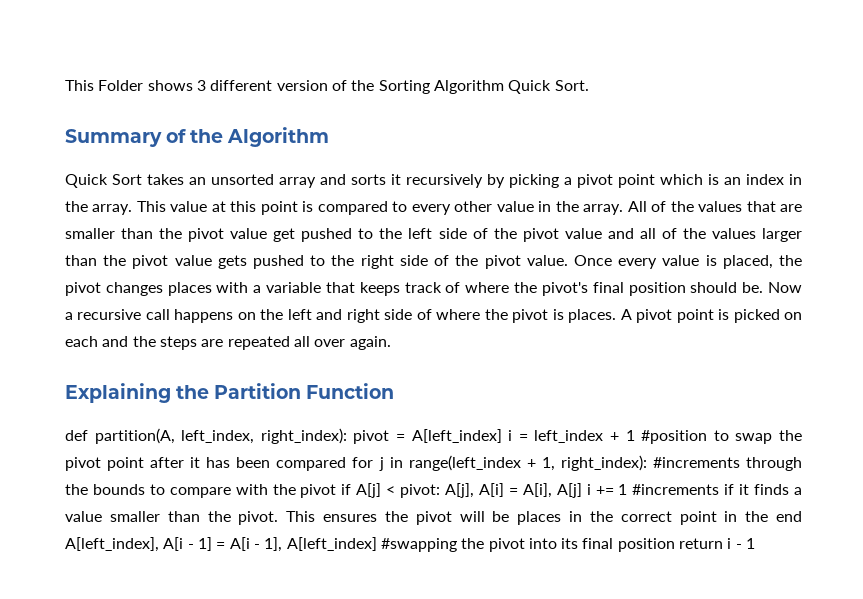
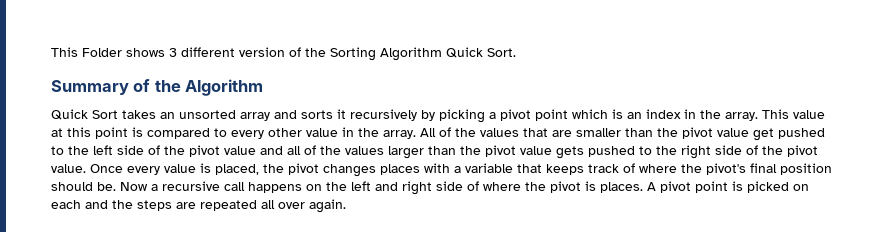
[65,383,395,403] [65,428,803,444] [65,455,802,471] [65,483,803,498] [65,511,803,525] [65,537,756,552] // Explaining the Partition Function // def partition(A, left_index, right_index): pivot = A[left_index] i = left_index + 1 #position to swap the pivot point after it has been compared for j in range(left_index + 1, right_index): #increments through the bounds to compare with the pivot if A[j] < pivot: A[j], A[i] = A[i], A[j] i += 1 #increments if it finds a value smaller than the pivot. This ensures the pivot will be places in the correct point in the end A[left_index], A[i - 1] = A[i - 1], A[left_index] #swapping the pivot into its final position return i - 1 -> (346, 206) none

